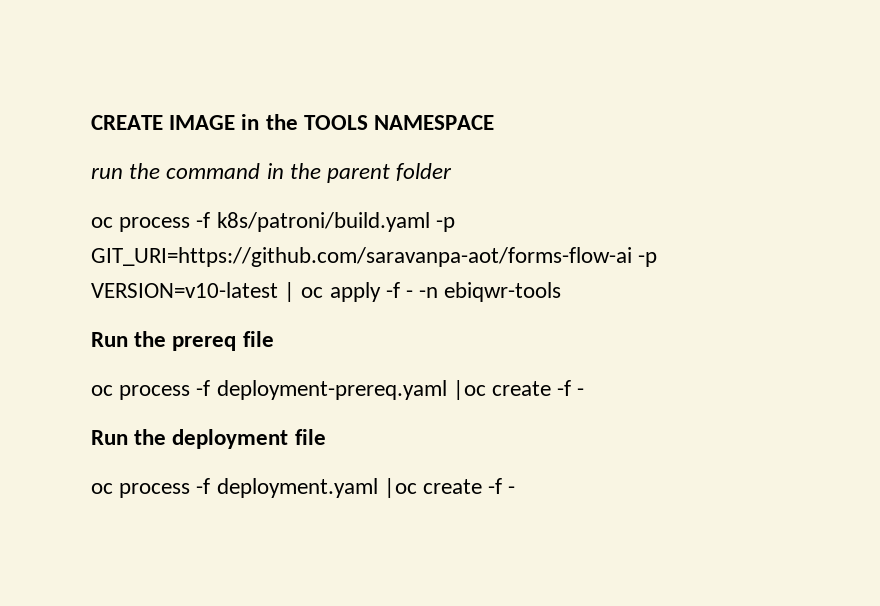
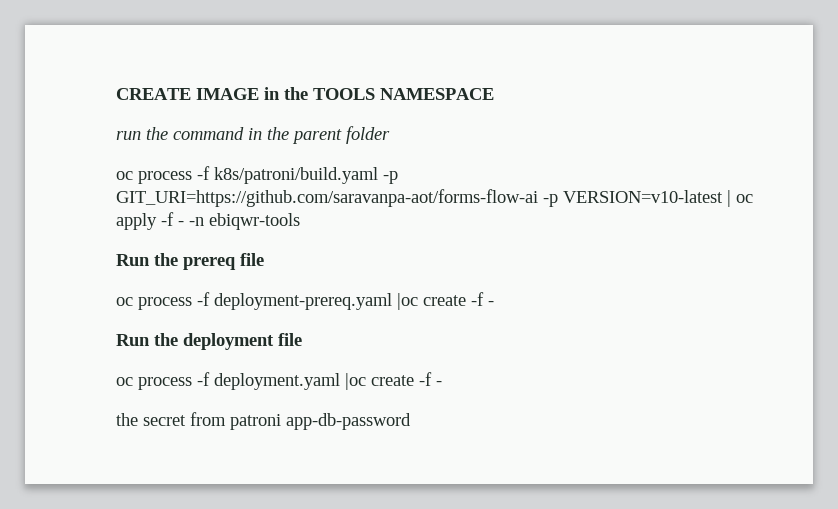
(516, 490) none -> [116,412,411,430] // the secret from patroni app-db-password

